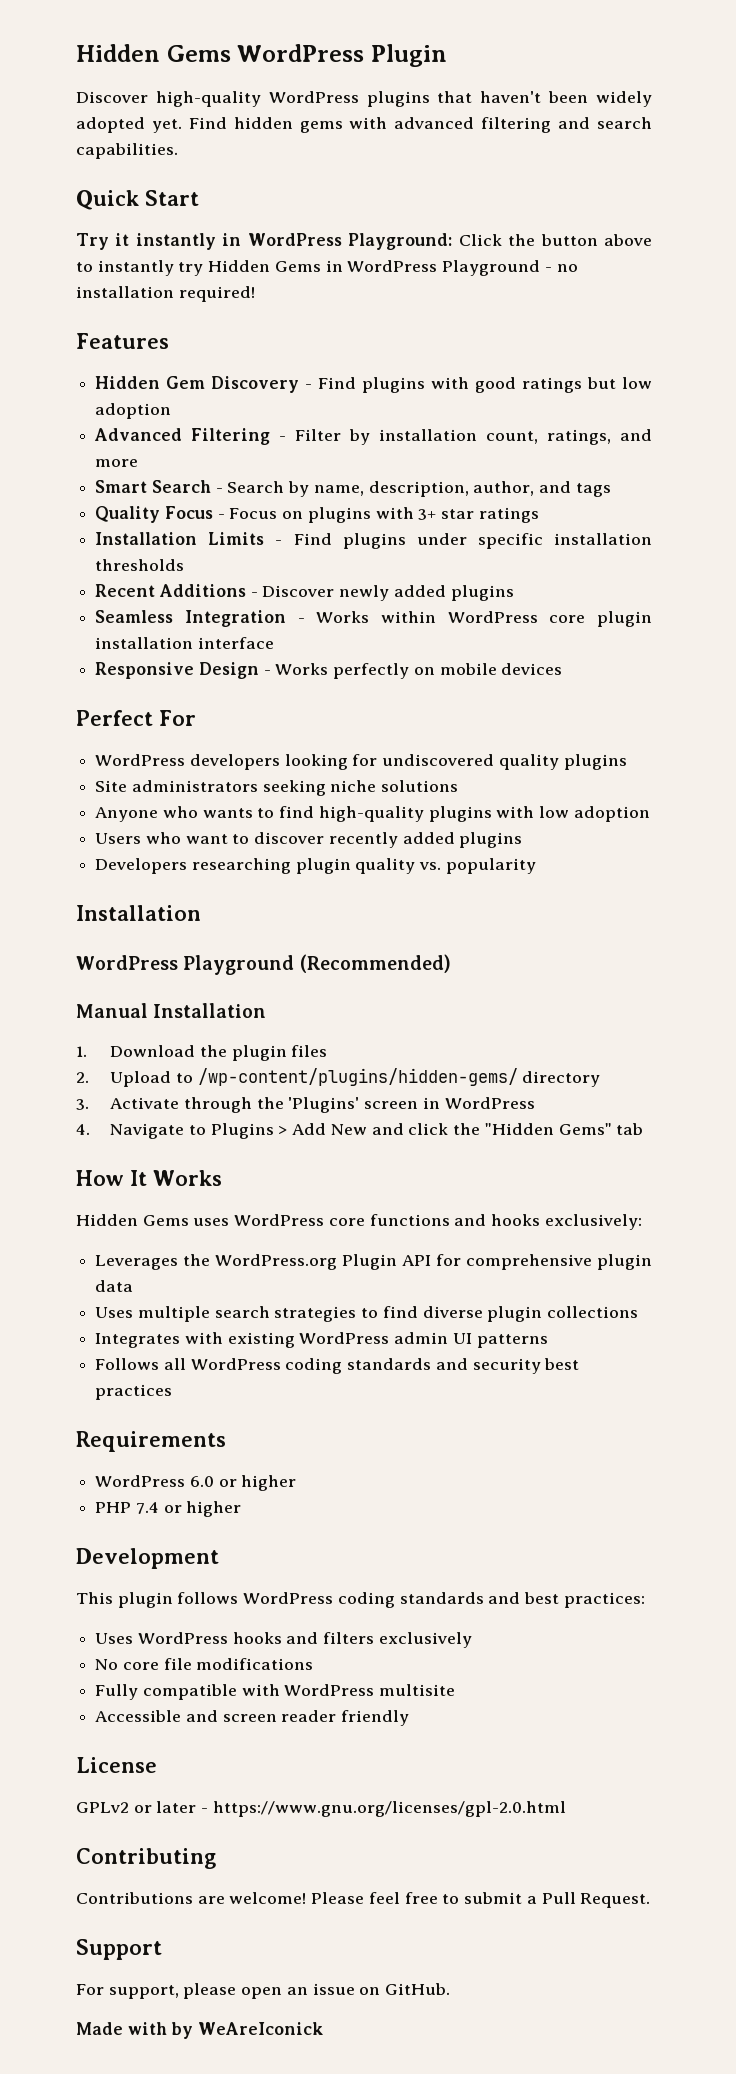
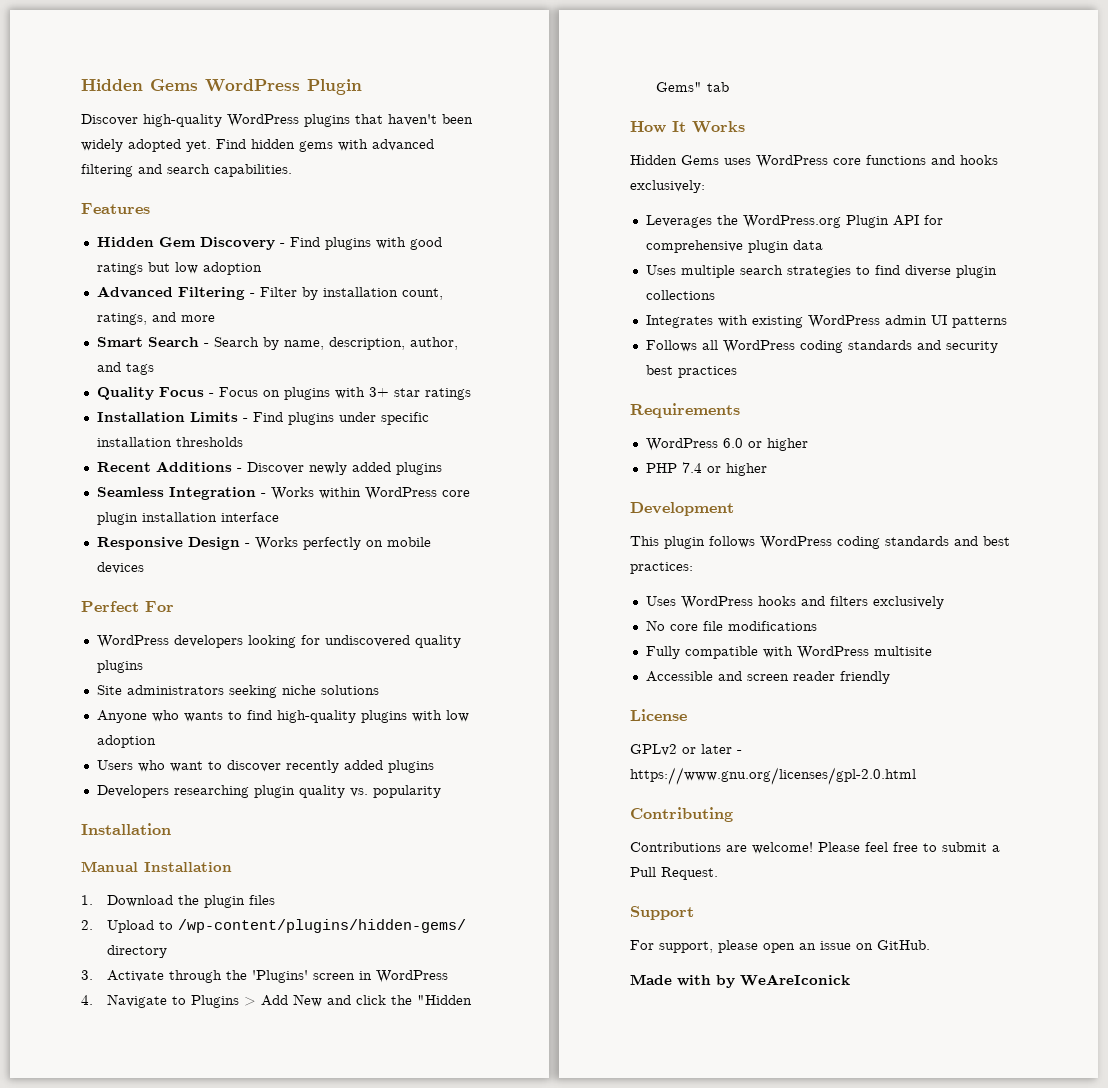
[76,190,199,210] [76,233,652,250] [76,260,578,276] [76,286,255,302] // Quick Start // Try it instantly in WordPress Playground: Click the button above to instantly try Hidden Gems in WordPress Playground - no installation required! -> (292, 170) none
[76,954,451,975] // WordPress Playground (Recommended) -> (171, 829) none

